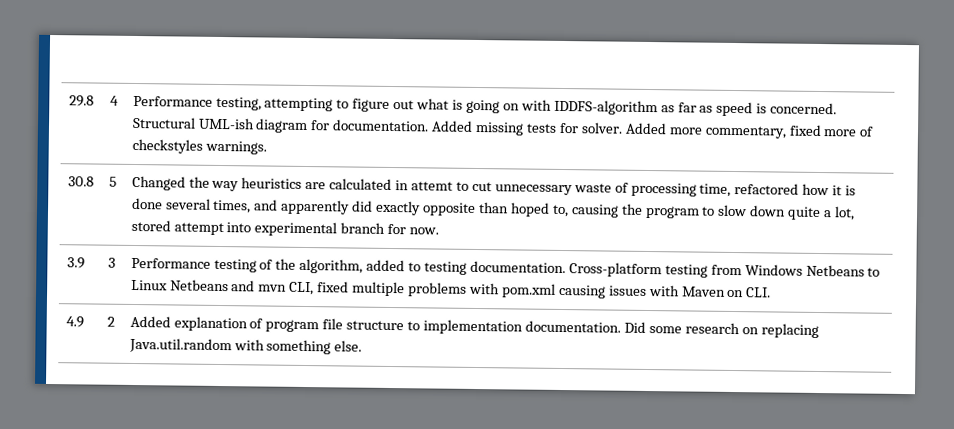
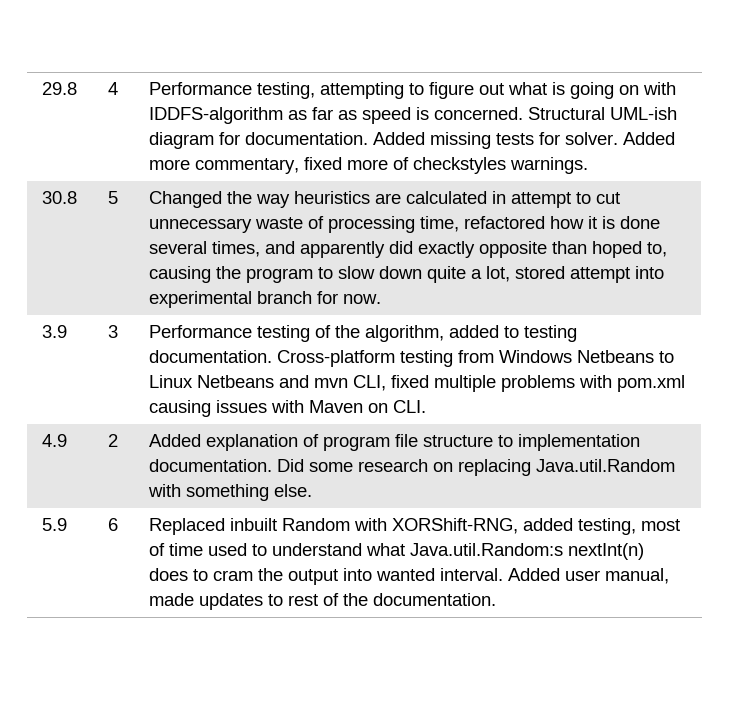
[411,181,454,191] attemt -> [511,192,572,208] attempt
[128,337,232,354] Java.util.random -> [536,459,676,472] Java.util.Random
(363, 346) none -> [42,518,68,531] [108,518,119,531] [149,518,681,535] [149,543,645,560] [149,568,670,585] [149,593,497,610] // 5.9 | 6 | Replaced inbuilt Random with XORShift-RNG, added testing, most of time used to understand what Java.util.Random:s nextInt(n) does to cram the output into wanted interval. Added user manual, made updates to rest of the documentation.

